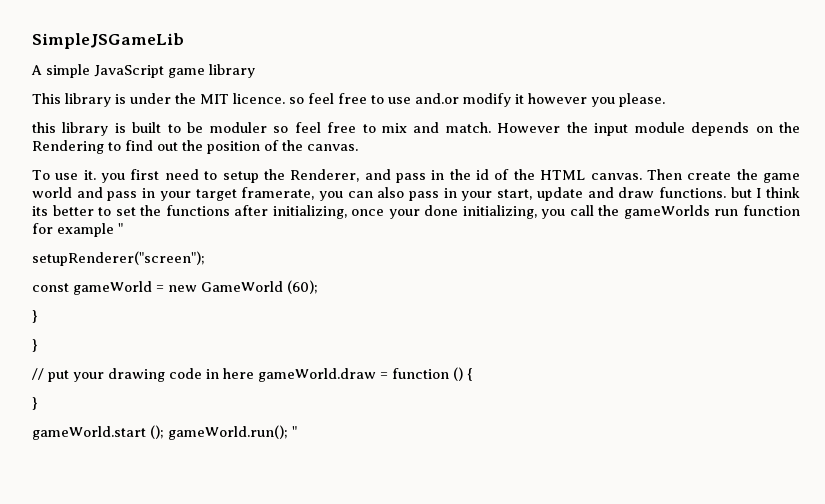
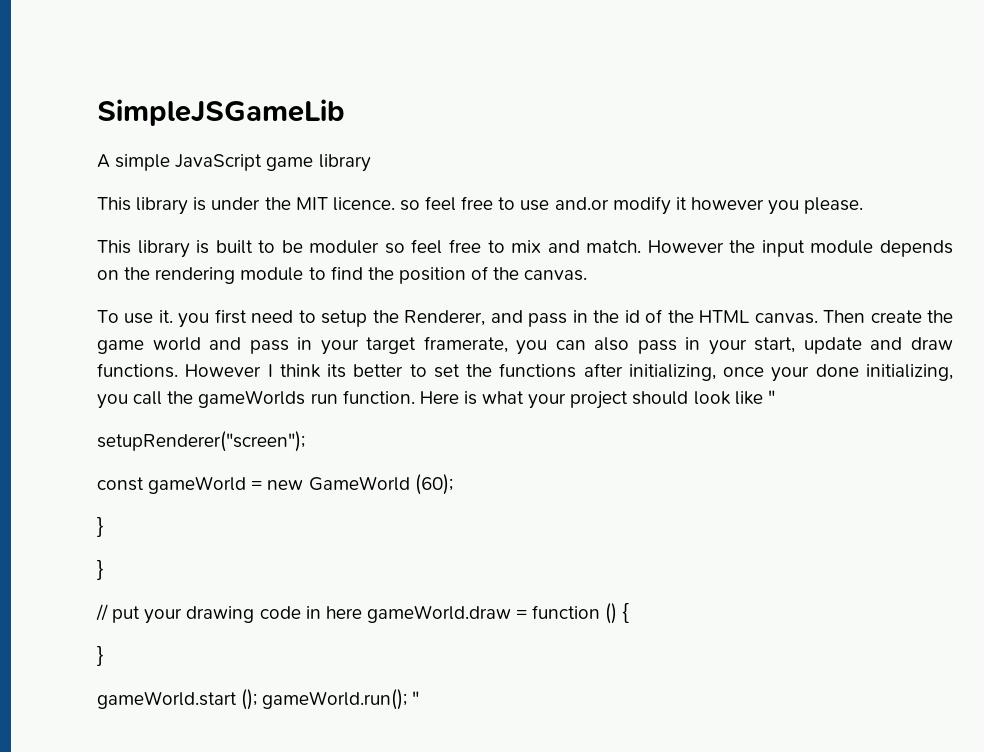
[32,122,56,133] this -> [97,240,131,254] This
[32,140,104,154] Rendering -> [155,267,304,284] rendering module
[157,142,178,151] out -> (363, 273) none
[730,187,752,198] but -> [185,364,262,377] However
[742,205,800,216] [32,223,114,237] function for example -> [342,390,763,409] function. Here is what your project should look like

